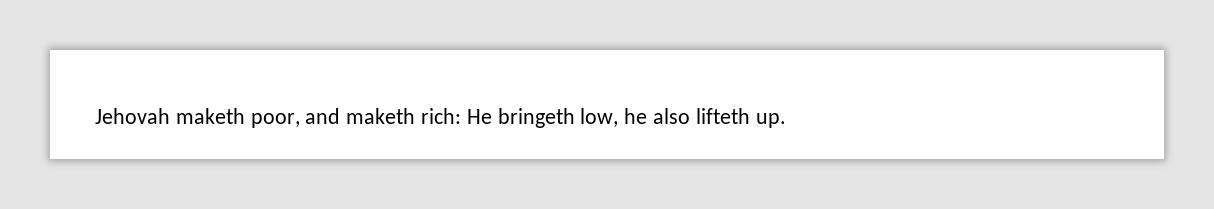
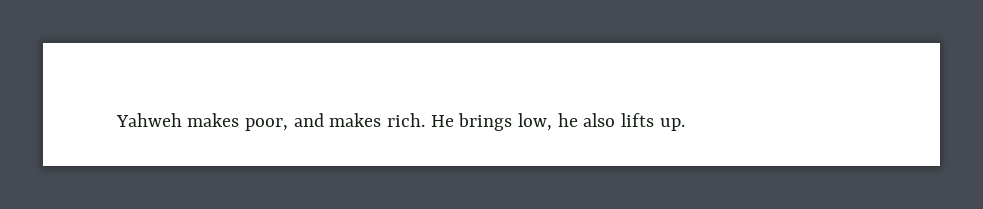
[95,108,575,128] Jehovah maketh poor, and maketh rich: He bringeth -> [115,113,513,131] Yahweh makes poor, and makes rich. He brings
[695,108,750,124] lifteth -> [621,113,655,127] lifts

